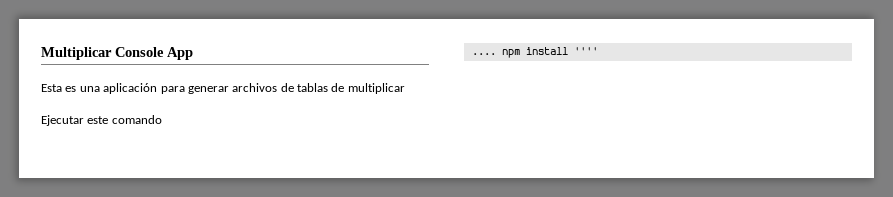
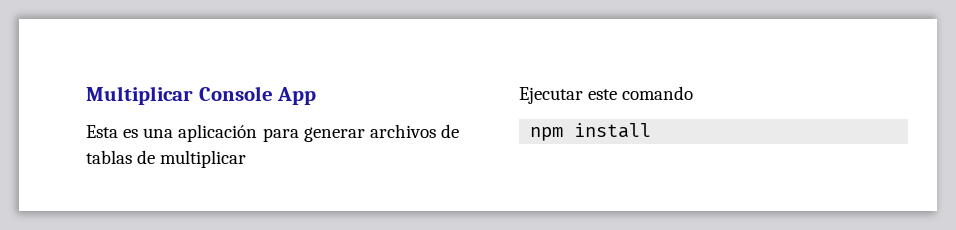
[471,53,496,55] .... -> (694, 93) none
[573,47,598,55] '''' -> (652, 130) none

